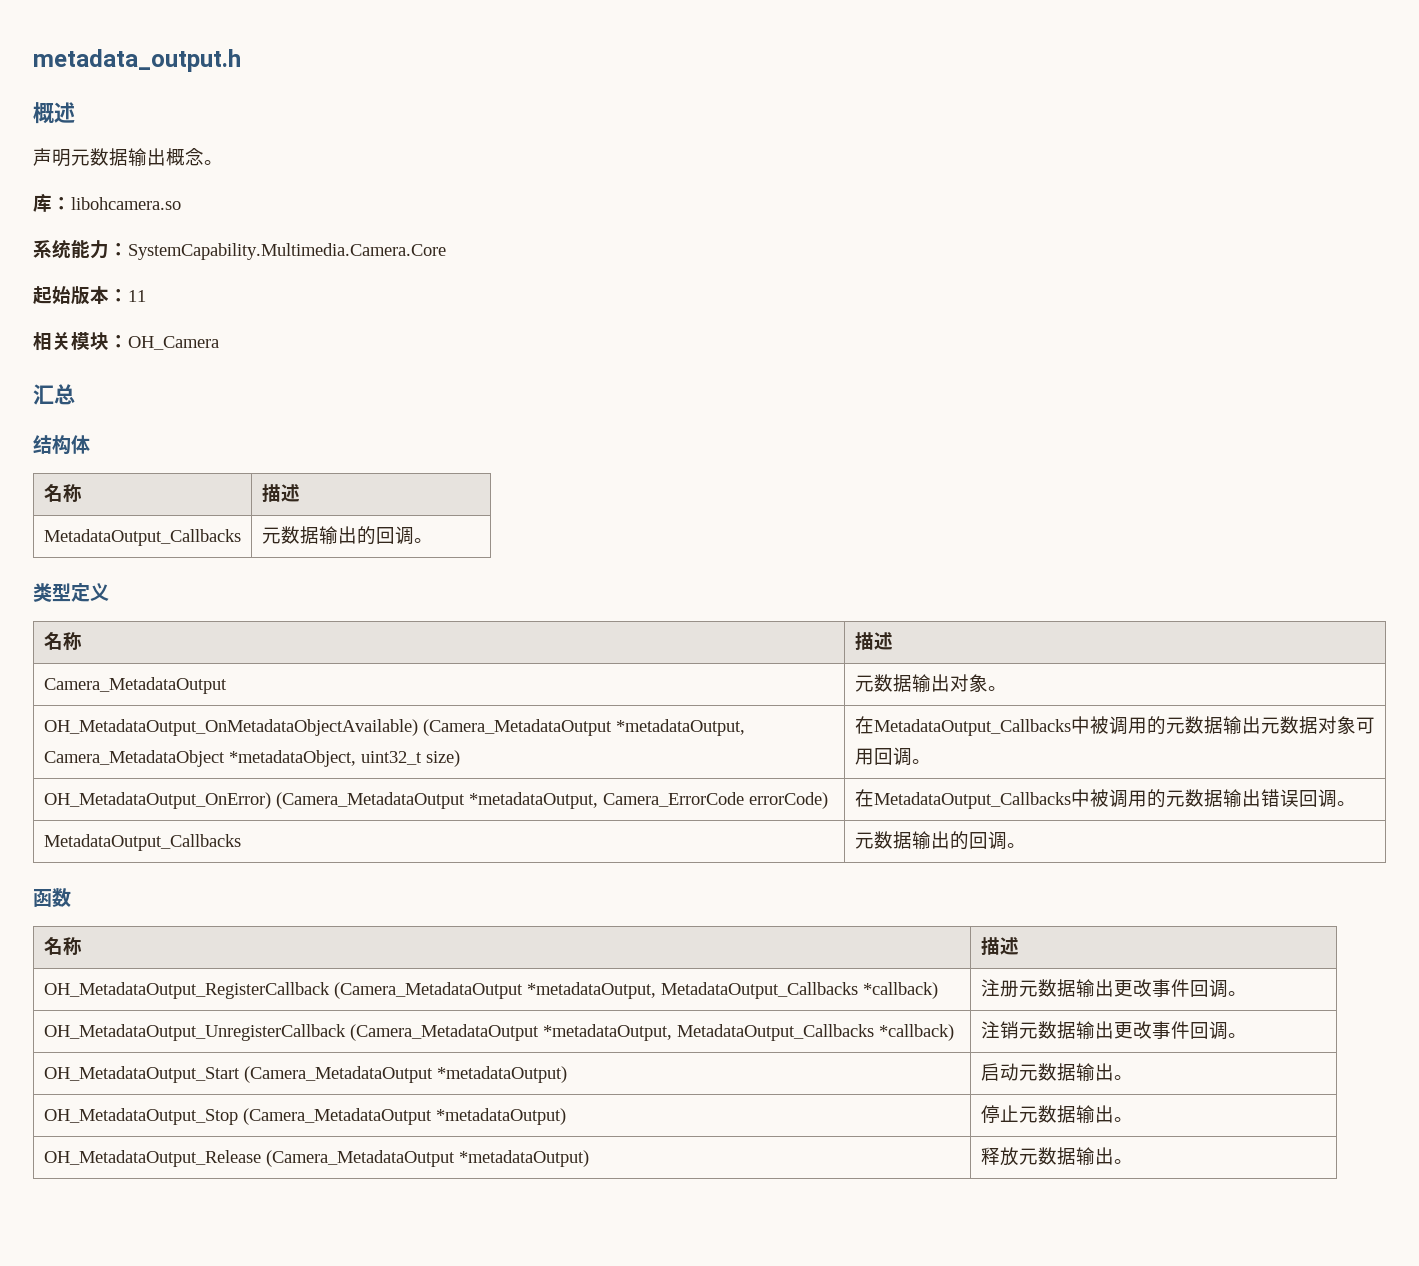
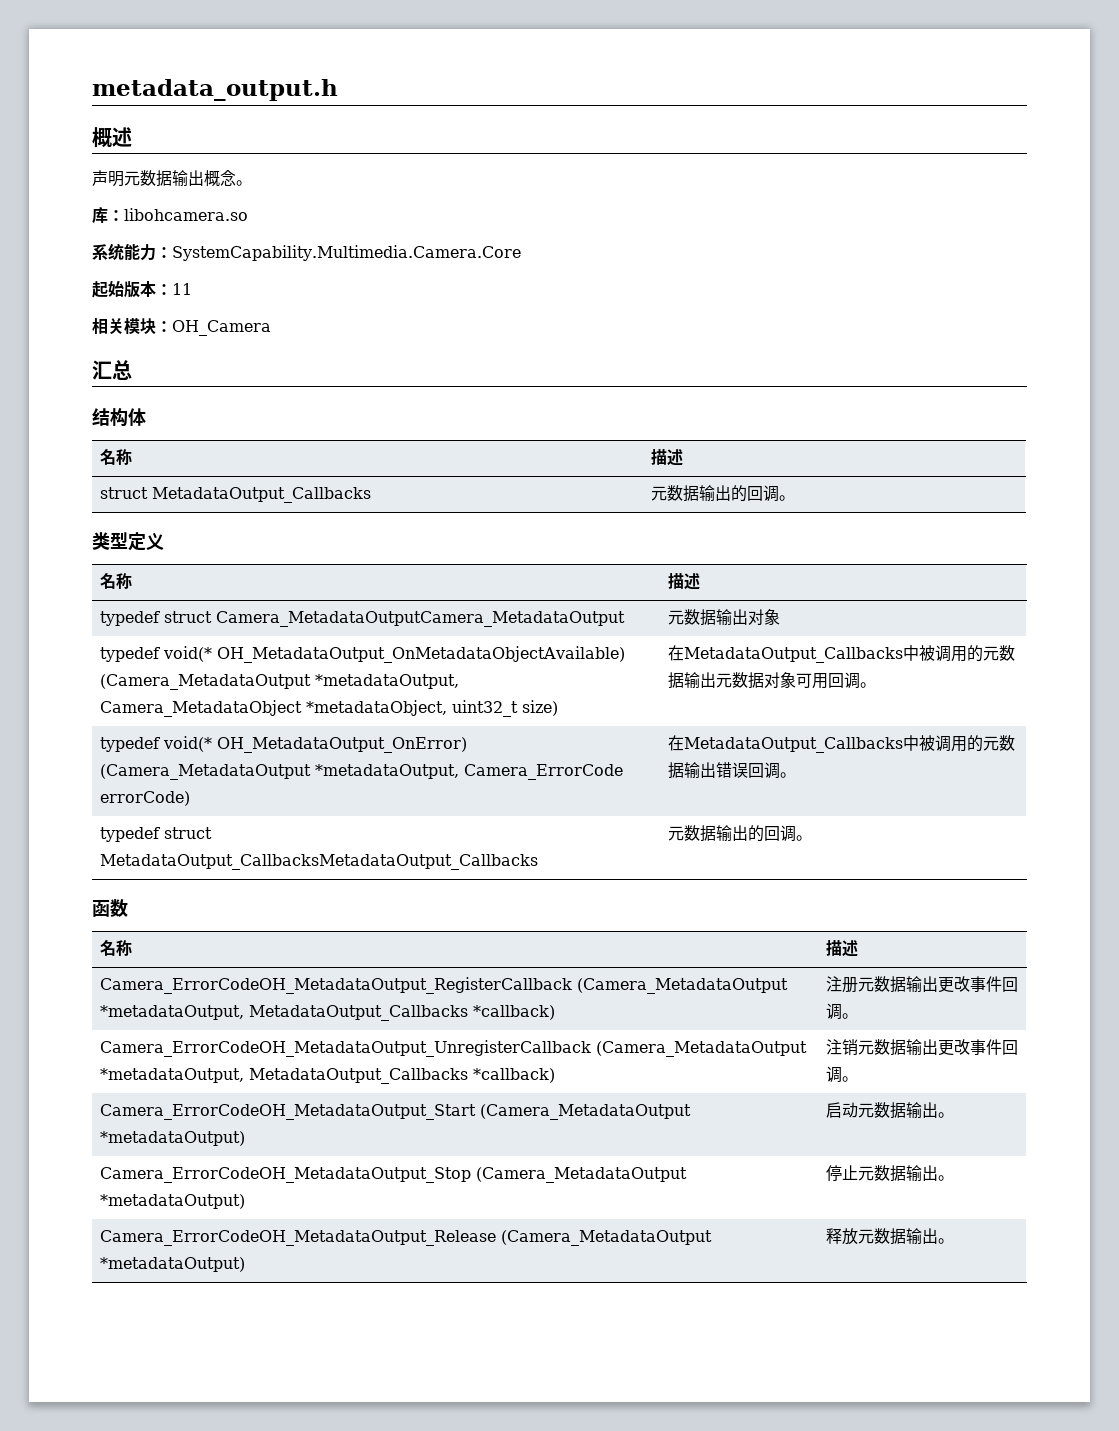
(300, 493) none -> [100,487,149,499] struct
[43,677,227,694] Camera_MetadataOutput -> [100,611,626,627] typedef struct Camera_MetadataOutputCamera_MetadataOutput
[987,686,1007,691] 。 // -> [100,646,213,662] // typedef void(*
(931, 761) none -> [100,736,213,752] typedef void(*
[43,834,241,851] MetadataOutput_Callbacks -> [100,827,213,842] [100,854,539,870] typedef struct MetadataOutput_CallbacksMetadataOutput_Callbacks
[43,982,330,999] OH_MetadataOutput_RegisterCallback -> [100,977,573,994] Camera_ErrorCodeOH_MetadataOutput_RegisterCallback
[43,1024,346,1041] OH_MetadataOutput_UnregisterCallback -> [100,1040,592,1057] Camera_ErrorCodeOH_MetadataOutput_UnregisterCallback
[43,1066,240,1083] OH_MetadataOutput_Start -> [100,1104,477,1120] Camera_ErrorCodeOH_MetadataOutput_Start
[43,1108,238,1125] OH_MetadataOutput_Stop -> [100,1167,472,1183] Camera_ErrorCodeOH_MetadataOutput_Stop
[43,1150,261,1167] OH_MetadataOutput_Release -> [100,1230,497,1246] Camera_ErrorCodeOH_MetadataOutput_Release

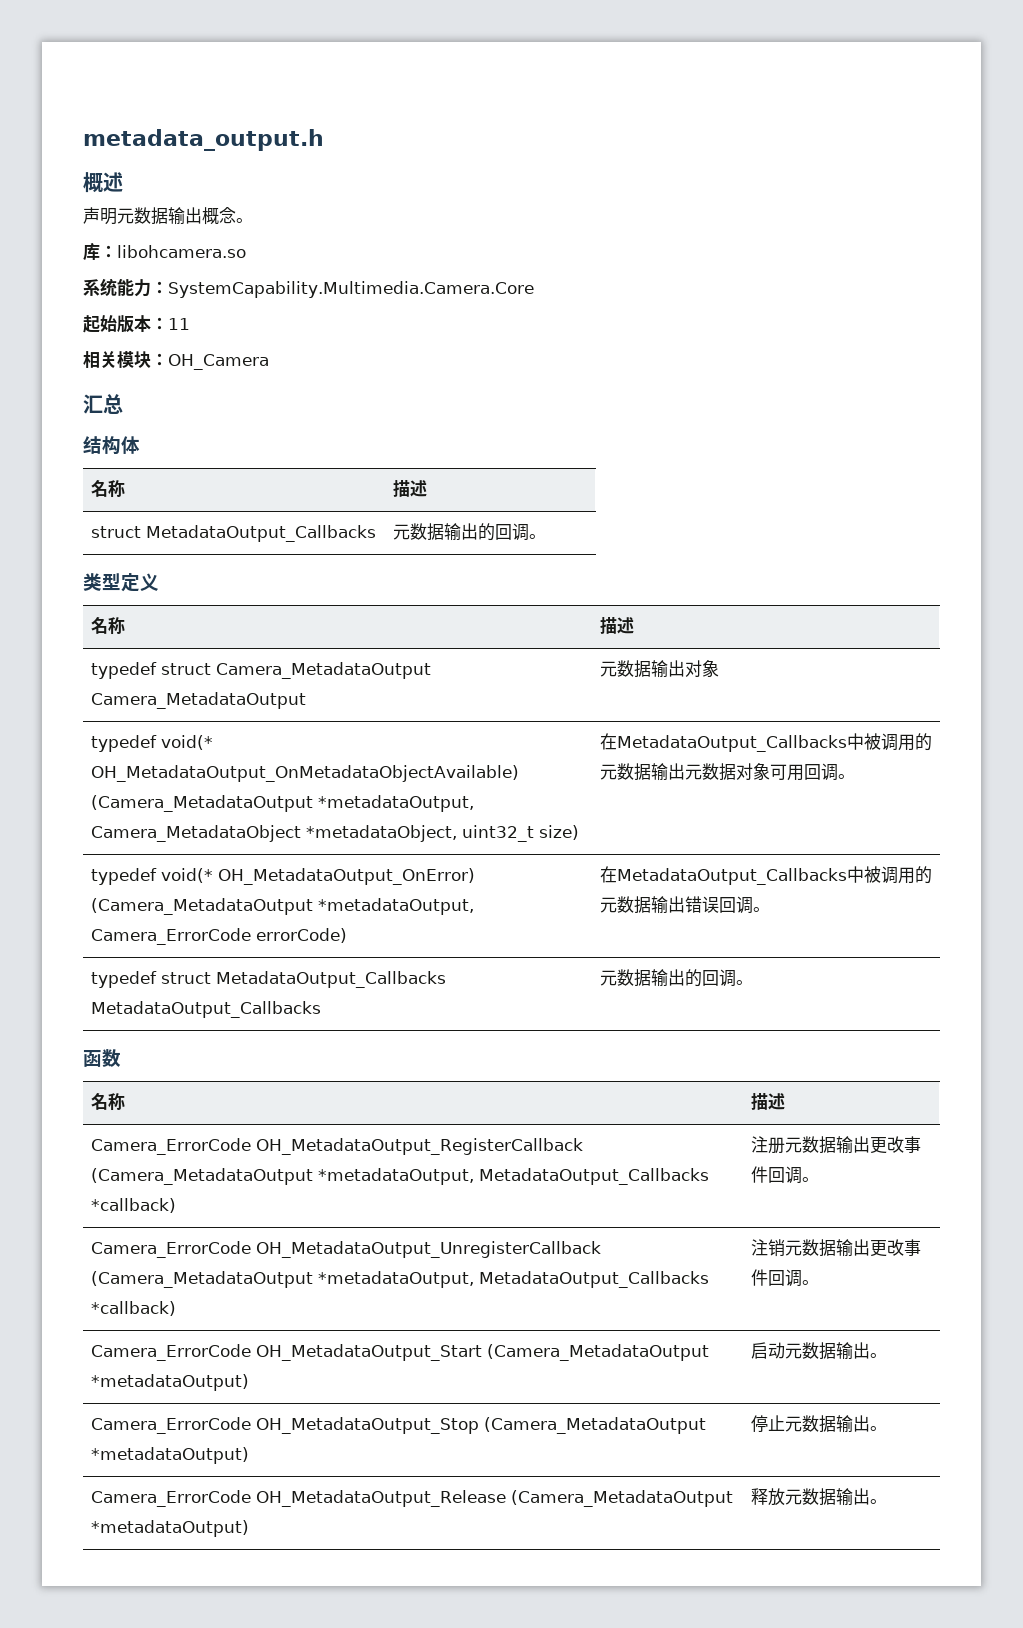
[216,611,626,627] Camera_MetadataOutputCamera_MetadataOutput -> [215,662,431,679] [90,692,306,709] Camera_MetadataOutput Camera_MetadataOutput
[100,854,539,870] MetadataOutput_CallbacksMetadataOutput_Callbacks -> [215,971,446,988] [90,1001,321,1018] MetadataOutput_Callbacks MetadataOutput_Callbacks
[100,977,573,994] Camera_ErrorCodeOH_MetadataOutput_RegisterCallback -> [90,1138,583,1155] Camera_ErrorCode OH_MetadataOutput_RegisterCallback
[100,1040,592,1057] Camera_ErrorCodeOH_MetadataOutput_UnregisterCallback -> [90,1241,601,1258] Camera_ErrorCode OH_MetadataOutput_UnregisterCallback
[100,1104,477,1120] Camera_ErrorCodeOH_MetadataOutput_Start -> [90,1344,482,1361] Camera_ErrorCode OH_MetadataOutput_Start
[100,1167,472,1183] Camera_ErrorCodeOH_MetadataOutput_Stop -> [90,1417,479,1434] Camera_ErrorCode OH_MetadataOutput_Stop
[100,1230,497,1246] Camera_ErrorCodeOH_MetadataOutput_Release -> [90,1490,506,1507] Camera_ErrorCode OH_MetadataOutput_Release

